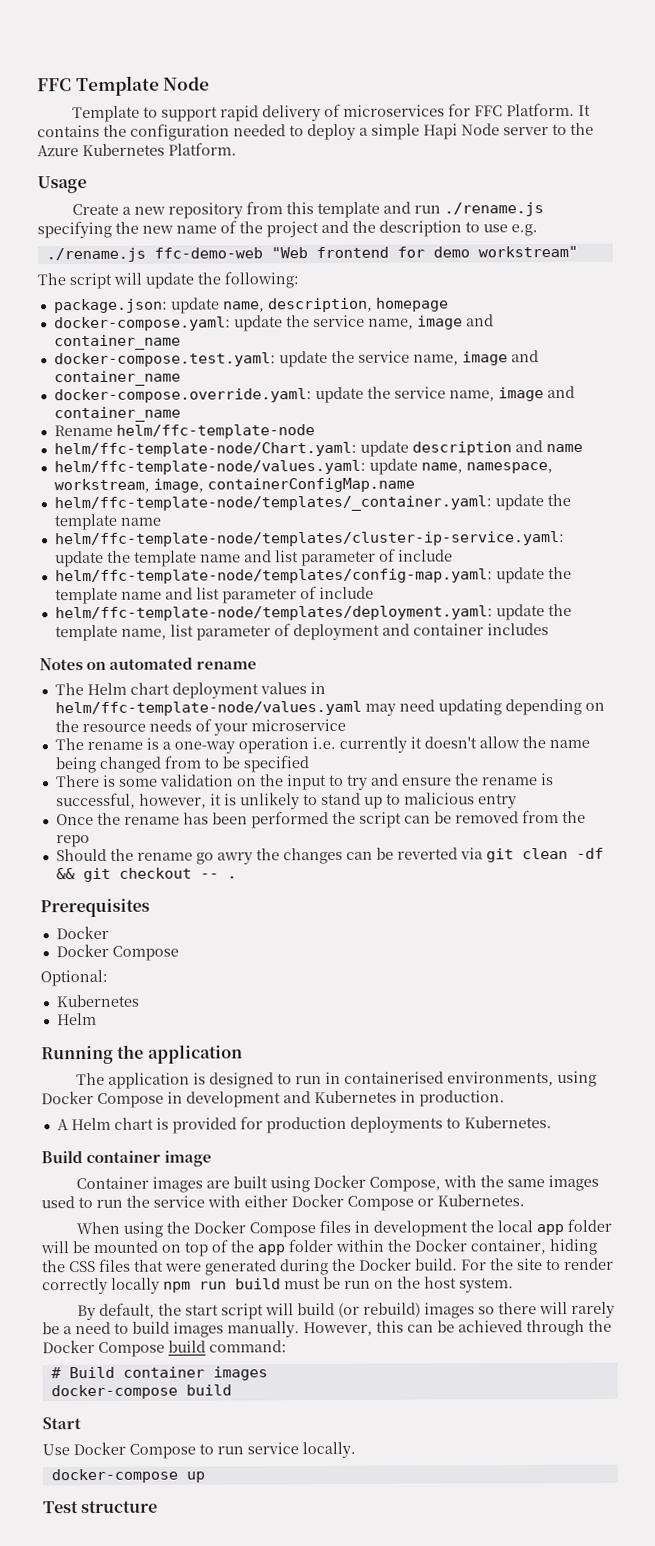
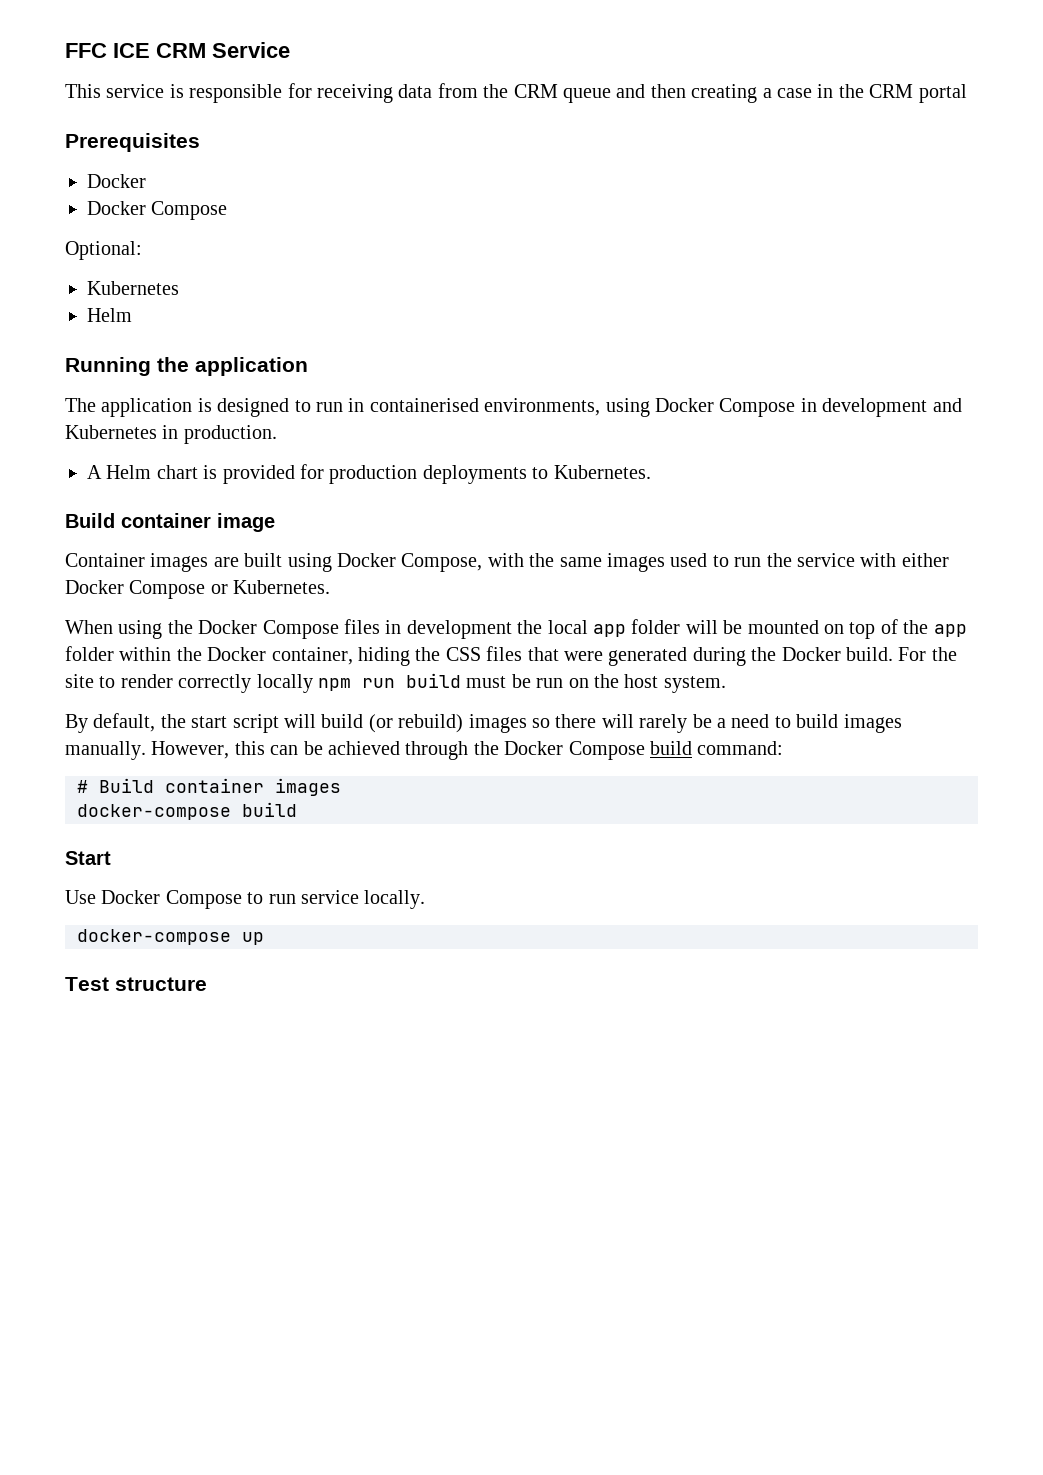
[37,75,211,97] [72,102,592,123] [37,122,594,141] [37,142,237,157] [37,176,87,194] [72,201,545,219] [37,220,538,239] [45,245,578,263] [37,271,299,290] [53,297,449,314] [53,314,494,332] [53,334,181,351] [53,350,539,368] [53,370,181,387] [53,385,575,404] [53,406,181,423] [53,424,315,439] [53,440,583,458] [53,458,553,476] [53,477,415,494] [53,493,571,513] [53,513,161,531] [53,531,565,548] [54,548,453,568] [54,566,572,585] [54,586,374,605] [54,603,572,622] [54,623,549,642] [39,657,258,671] [54,682,326,699] [54,698,605,717] [54,718,346,736] [54,736,590,754] [54,755,309,774] [55,773,554,791] [55,792,517,810] [55,810,586,829] [55,834,90,848] [55,847,604,865] [55,867,237,883] FFC Template Node // Template to support rapid delivery of microservices for FFC Platform. It contains the configuration needed to deploy a simple Hapi Node server to the Azure Kubernetes Platform. // Usage // Create a new repository from this template and run ./rename.js specifying the new name of the project and the description to use e.g. // ./rename.js ffc-demo-web "Web frontend for demo workstream" // The script will update the following: // package.json: update name, description, homepage // docker-compose.yaml: update the service name, image and container_name // docker-compose.test.yaml: update the service name, image and container_name // docker-compose.override.yaml: update the service name, image and container_name // Rename helm/ffc-template-node // helm/ffc-template-node/Chart.yaml: update description and name // helm/ffc-template-node/values.yaml: update name, namespace, workstream, image, containerConfigMap.name // helm/ffc-template-node/templates/_container.yaml: update the template name // helm/ffc-template-node/templates/cluster-ip-service.yaml: update the template name and list parameter of include // helm/ffc-template-node/templates/config-map.yaml: update the template name and list parameter of include // helm/ffc-template-node/templates/deployment.yaml: update the template name, list parameter of deployment and container includes // Notes on automated rename // The Helm chart deployment values in helm/ffc-template-node/values.yaml may need updating depending on the resource needs of your microservice // The rename is a one-way operation i.e. currently it doesn't allow the name being changed from to be specified // There is some validation on the input to try and ensure the rename is successful, however, it is unlikely to stand up to malicious entry // Once the rename has been performed the script can be removed from the repo // Should the rename go awry the changes can be reverted via git clean -df && git checkout -- . -> [65,42,290,58] [65,83,967,103] FFC ICE CRM Service // This service is responsible for receiving data from the CRM queue and then creating a case in the CRM portal

